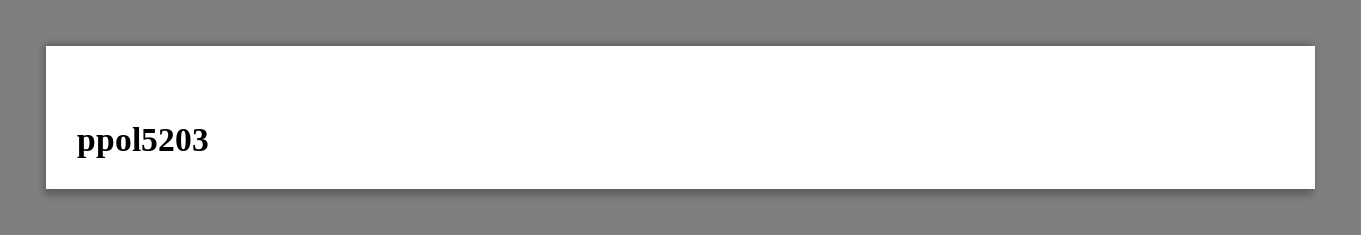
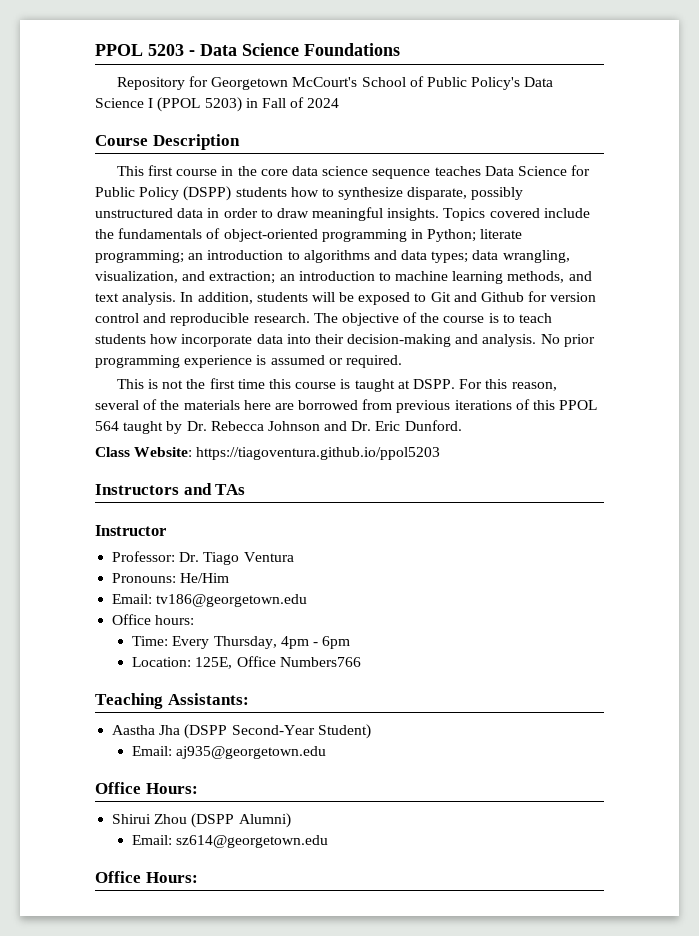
[77,127,209,158] ppol5203 -> [95,43,400,56] [116,76,554,90] [95,97,340,112] [95,134,240,150] [116,165,591,179] [95,186,524,201] [95,207,590,221] [95,228,523,242] [95,250,570,263] [95,271,592,284] [95,291,597,305] [95,312,553,326] [95,334,595,347] [95,355,402,368] [116,378,557,392] [95,399,598,413] [95,420,462,434] [95,447,441,460] [95,483,246,495] [95,525,166,536] [112,551,294,565] [112,573,230,583] [112,594,308,607] [112,614,195,625] [132,636,351,649] [132,656,361,669] [95,693,249,709] [112,724,371,739] [132,746,327,759] [95,782,198,794] [112,813,291,828] [132,835,329,848] [95,871,198,883] PPOL 5203 - Data Science Foundations // Repository for Georgetown McCourt's School of Public Policy's Data Science I (PPOL 5203) in Fall of 2024 // Course Description // This first course in the core data science sequence teaches Data Science for Public Policy (DSPP) students how to synthesize disparate, possibly unstructured data in order to draw meaningful insights. Topics covered include the fundamentals of object-oriented programming in Python; literate programming; an introduction to algorithms and data types; data wrangling, visualization, and extraction; an introduction to machine learning methods, and text analysis. In addition, students will be exposed to Git and Github for version control and reproducible research. The objective of the course is to teach students how incorporate data into their decision-making and analysis. No prior programming experience is assumed or required. // This is not the first time this course is taught at DSPP. For this reason, several of the materials here are borrowed from previous iterations of this PPOL 564 taught by Dr. Rebecca Johnson and Dr. Eric Dunford. // Class Website: https://tiagoventura.github.io/ppol5203 // Instructors and TAs // Instructor // Professor: Dr. Tiago Ventura // Pronouns: He/Him // Email: tv186@georgetown.edu // Office hours: // Time: Every Thursday, 4pm - 6pm // Location: 125E, Office Numbers766 // Teaching Assistants: // Aastha Jha (DSPP Second-Year Student) // Email: aj935@georgetown.edu // Office Hours: // Shirui Zhou (DSPP Alumni) // Email: sz614@georgetown.edu // Office Hours:

